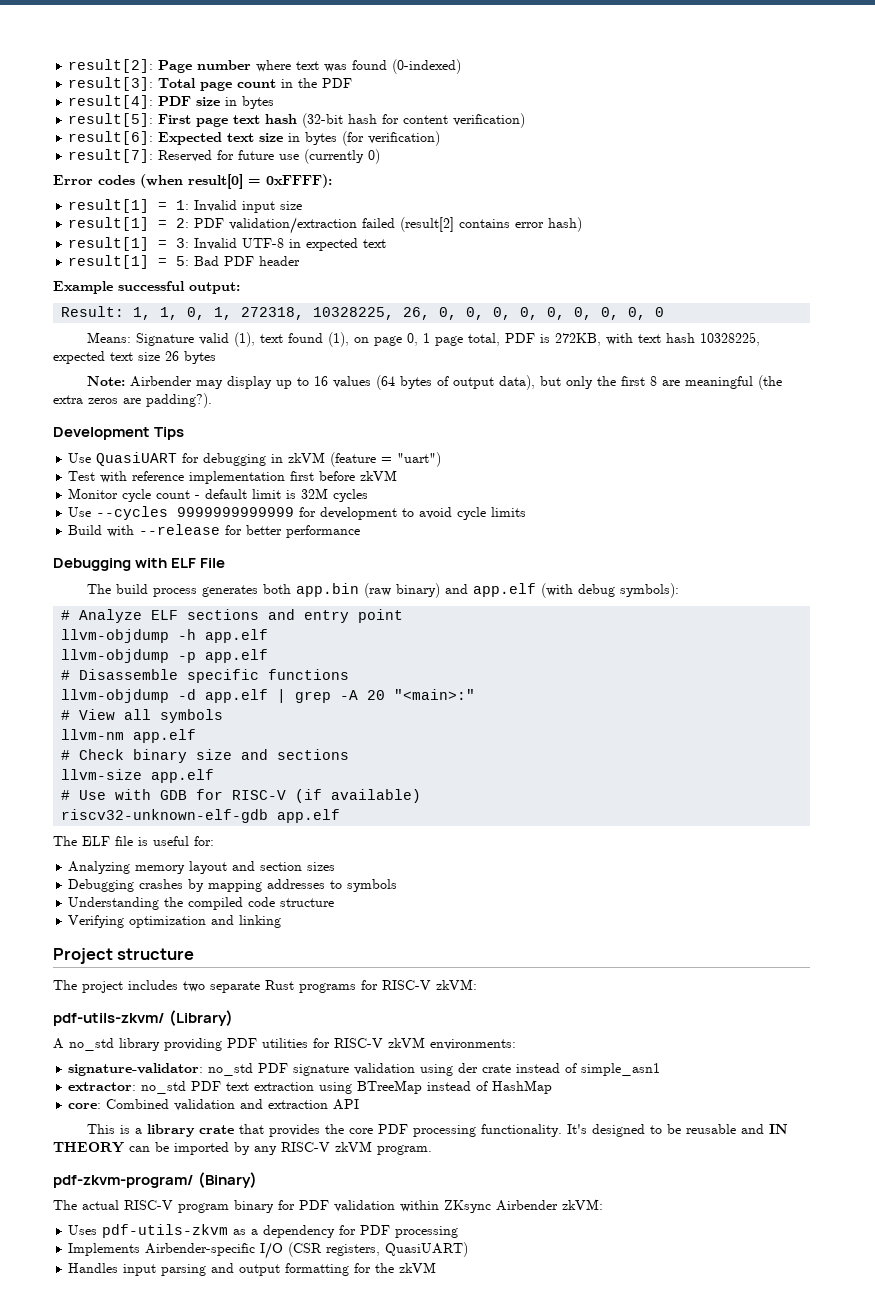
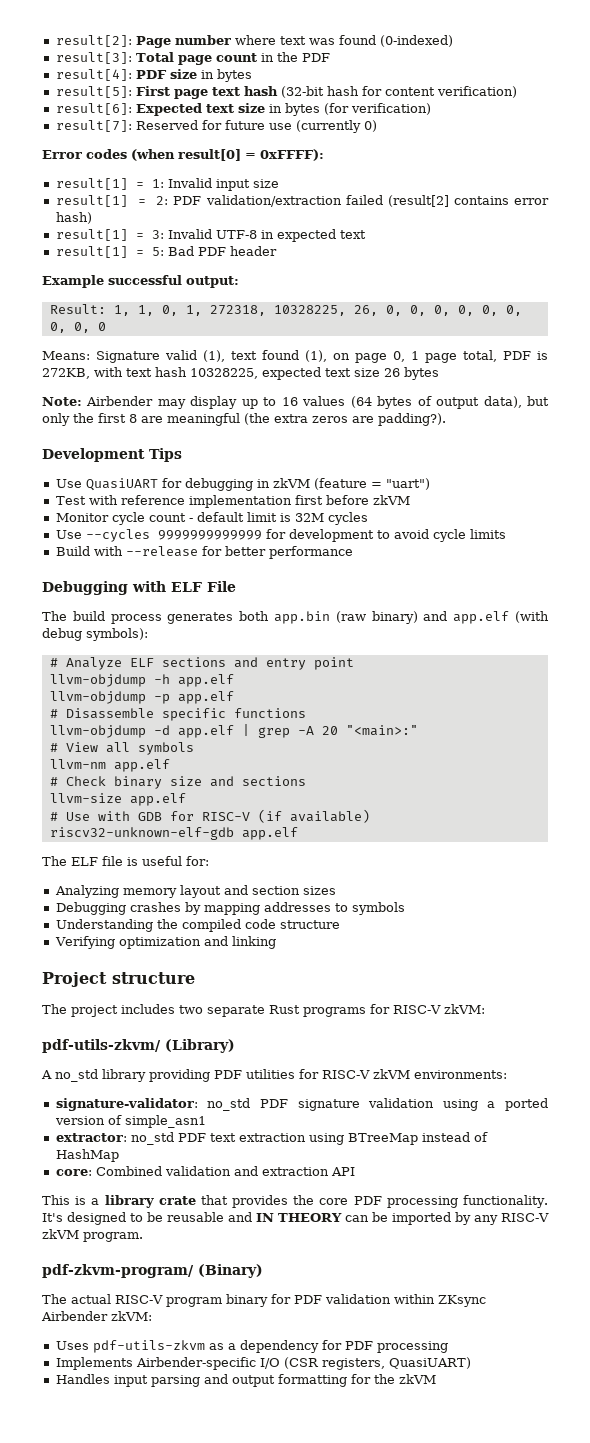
[458,1063,561,1073] der crate instead -> [487,1098,548,1111] [54,1116,105,1125] a ported version

